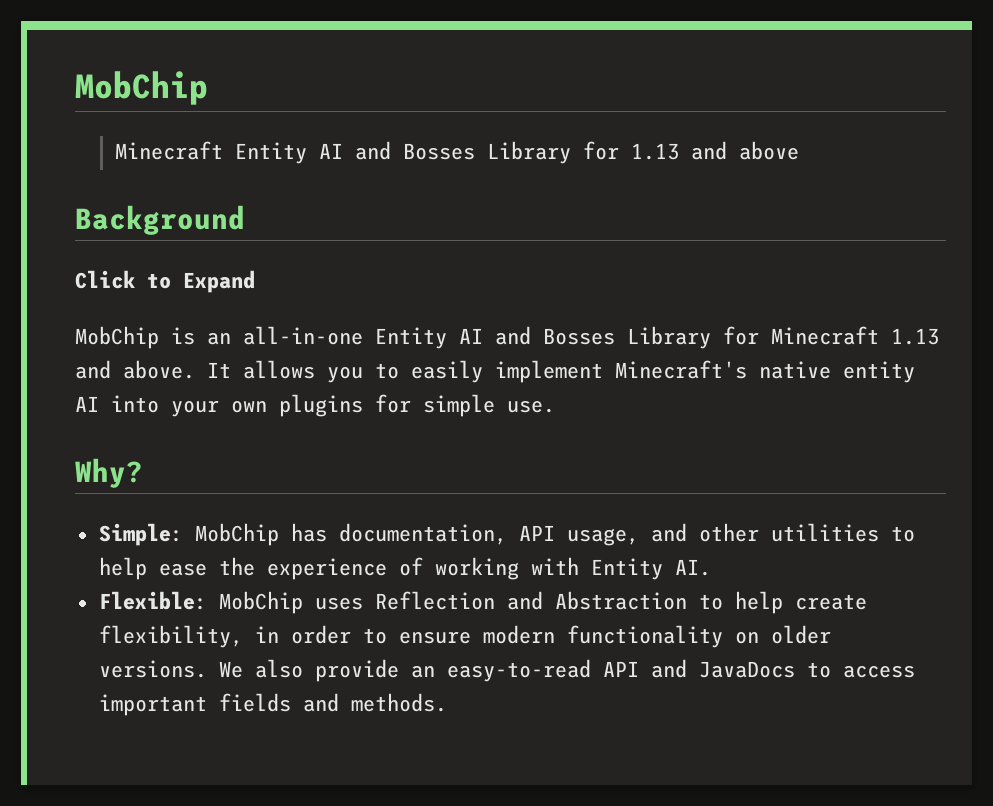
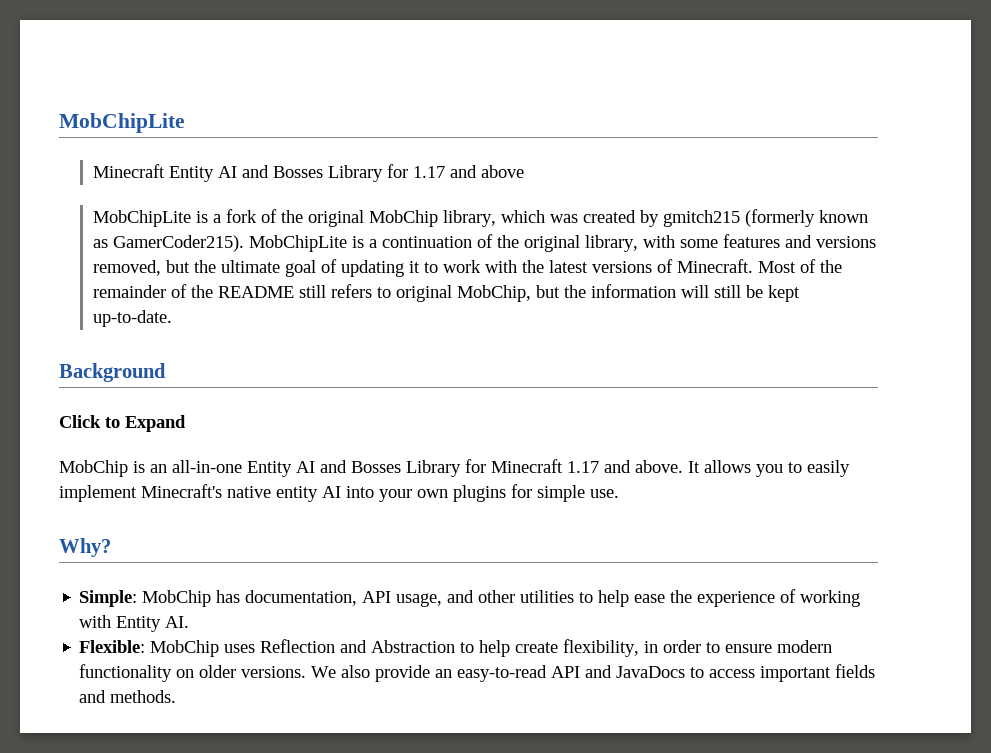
[75,71,208,105] MobChip -> [59,113,185,133] MobChipLite
[630,143,679,160] 1.13 -> [413,166,446,178] 1.17
(799, 150) none -> [93,209,869,227] [93,234,877,252] [93,259,843,277] [93,284,801,302] [93,310,173,327] // MobChipLite is a fork of the original MobChip library, which was created by gmitch215 (formerly known as GamerCoder215). MobChipLite is a continuation of the original library, with some features and versions removed, but the ultimate goal of updating it to work with the latest versions of Minecraft. Most of the remainder of the README still refers to original MobChip, but the information will still be kept up-to-date.
[891,328,939,345] 1.13 -> [567,461,599,473] 1.17

